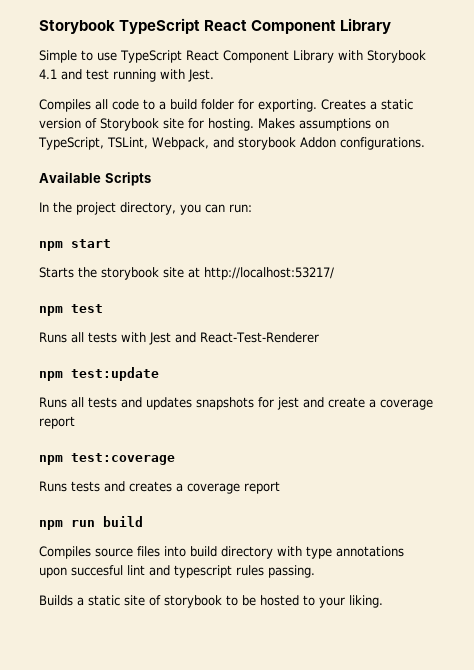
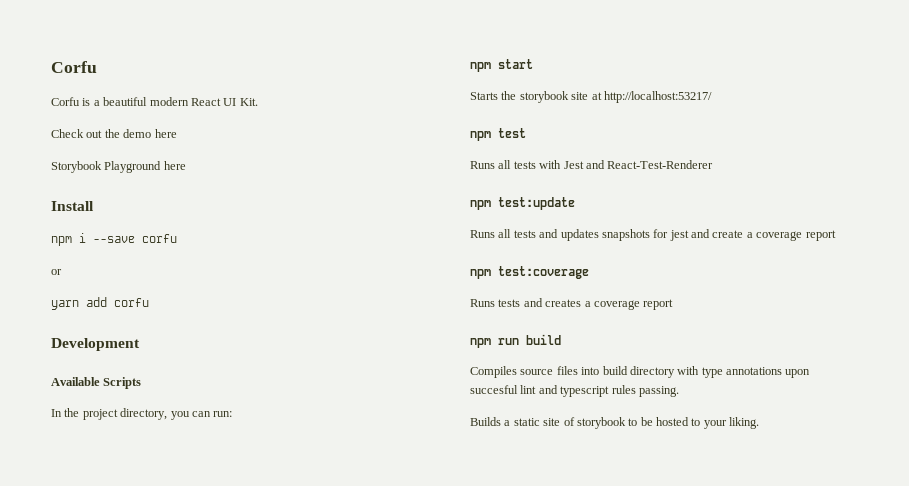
[39,18,392,34] [39,50,426,63] [39,69,214,82] [39,99,413,112] [39,118,389,131] [38,137,425,150] Storybook TypeScript React Component Library // Simple to use TypeScript React Component Library with Storybook 4.1 and test running with Jest. // Compiles all code to a build folder for exporting. Creates a static version of Storybook site for hosting. Makes assumptions on TypeScript, TSLint, Webpack, and storybook Addon configurations. -> [51,61,97,73] [51,97,258,106] [51,129,177,138] [51,161,186,173] [51,201,94,211] [51,233,177,246] [51,269,62,275] [51,297,149,310] [51,338,140,351] Corfu // Corfu is a beautiful modern React UI Kit. // Check out the demo here // Storybook Playground here // Install // npm i --save corfu // or // yarn add corfu // Development

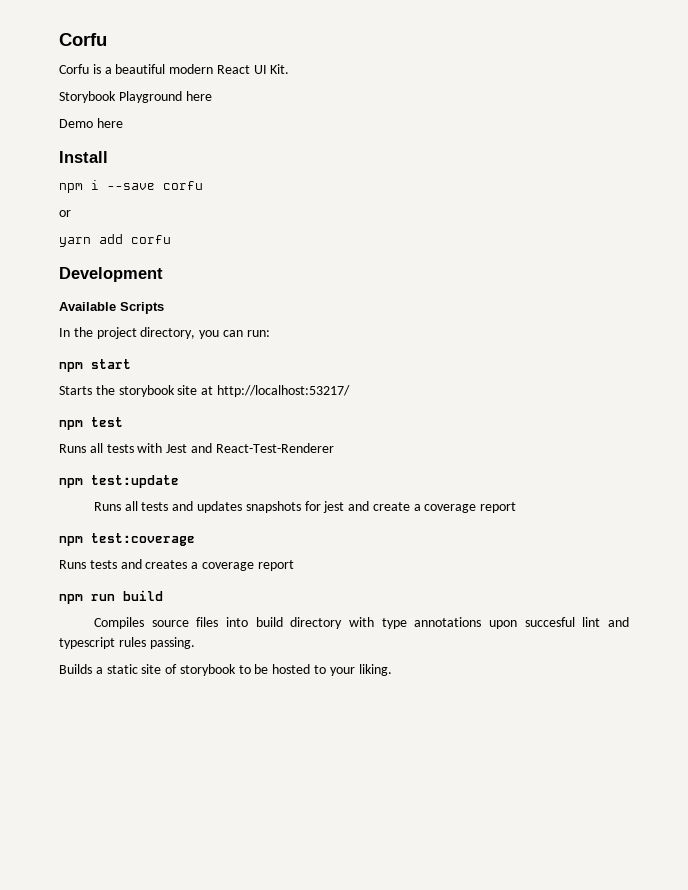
[51,129,177,138] [51,161,162,173] Check out the demo here // Storybook Playground -> [59,91,212,103] [59,119,93,128] Storybook Playground here // Demo

